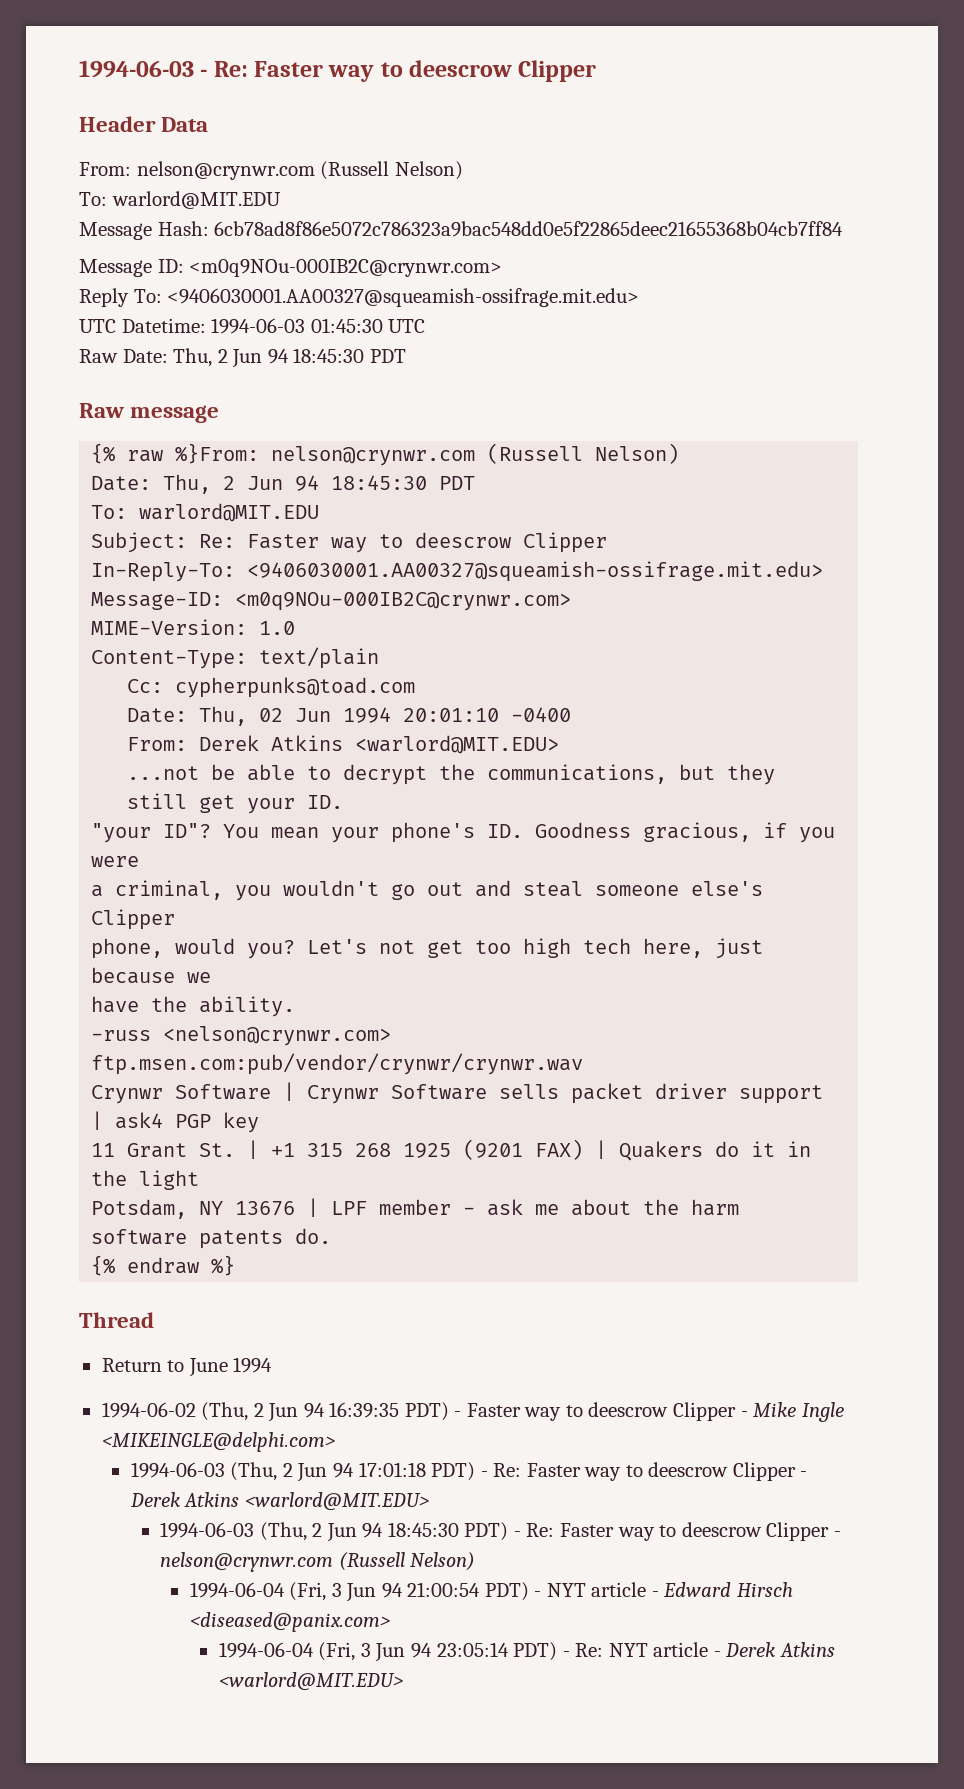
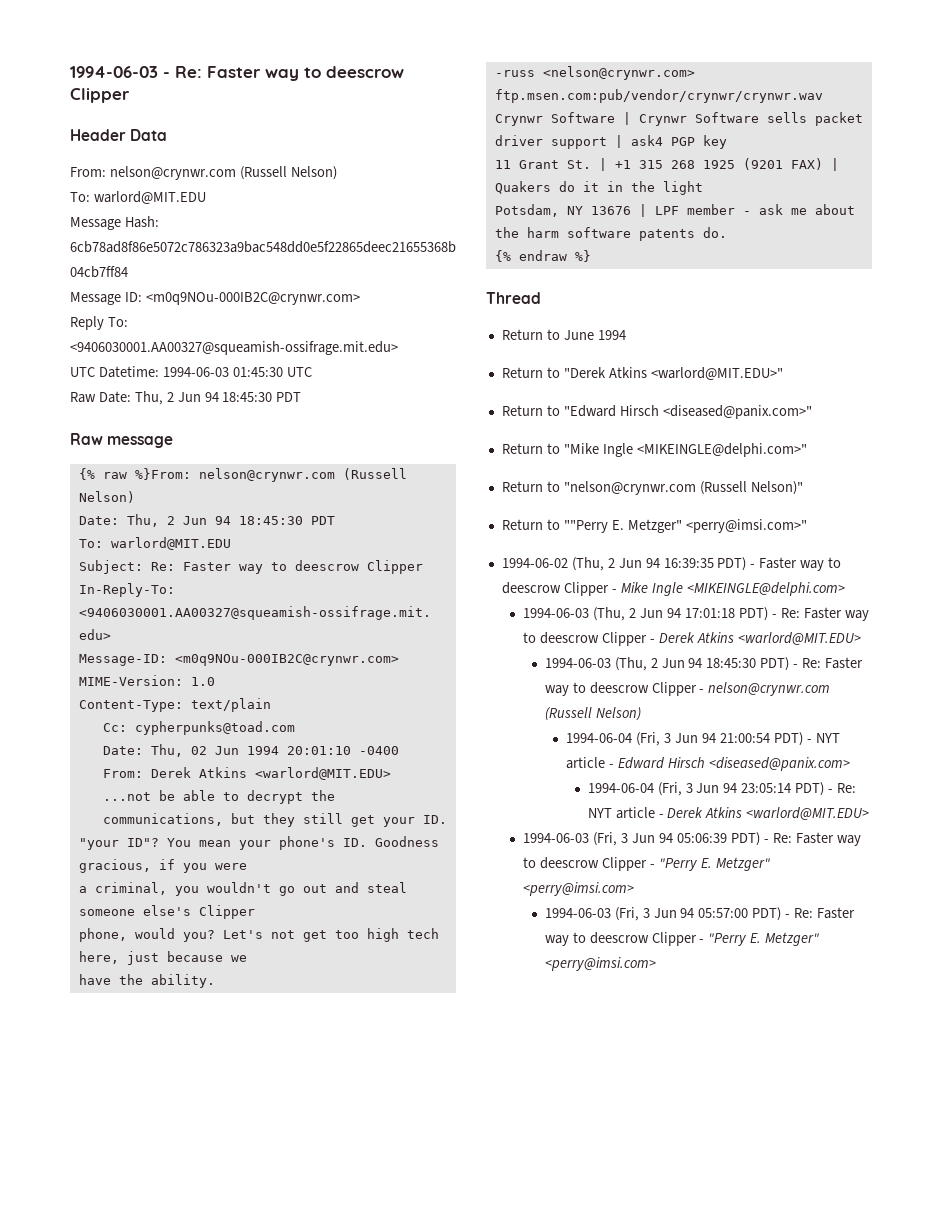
(273, 1365) none -> [501,367,783,380] [501,405,812,419] [501,443,807,457] [501,481,803,495] [501,519,807,533] // Return to "Derek Atkins <warlord@MIT.EDU>" // Return to "Edward Hirsch <diseased@panix.com>" // Return to "Mike Ingle <MIKEINGLE@delphi.com>" // Return to "nelson@crynwr.com (Russell Nelson)" // Return to ""Perry E. Metzger" <perry@imsi.com>"
(403, 1681) none -> [523,832,861,846] [523,857,770,871] [523,882,635,896] [544,907,856,921] [544,932,820,946] [544,957,656,971] // 1994-06-03 (Fri, 3 Jun 94 05:06:39 PDT) - Re: Faster way to deescrow Clipper - "Perry E. Metzger" <perry@imsi.com> // 1994-06-03 (Fri, 3 Jun 94 05:57:00 PDT) - Re: Faster way to deescrow Clipper - "Perry E. Metzger" <perry@imsi.com>

